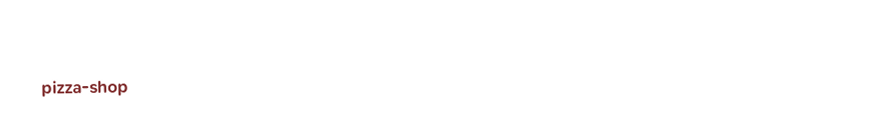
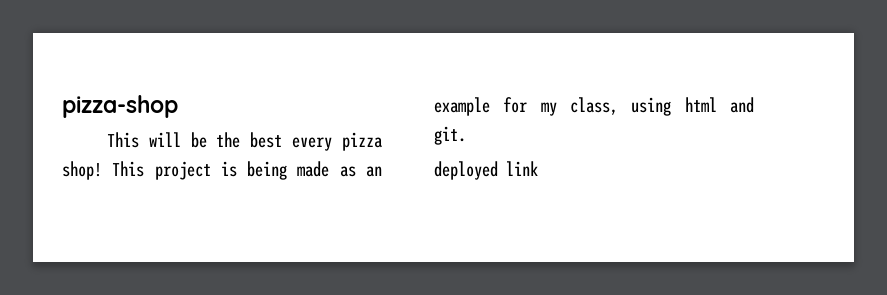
(129, 88) none -> [106,132,382,151] [62,161,382,180] [434,97,754,116] [434,126,466,145] [434,161,538,180] // This will be the best every pizza shop! This project is being made as an example for my class, using html and git. // deployed link

